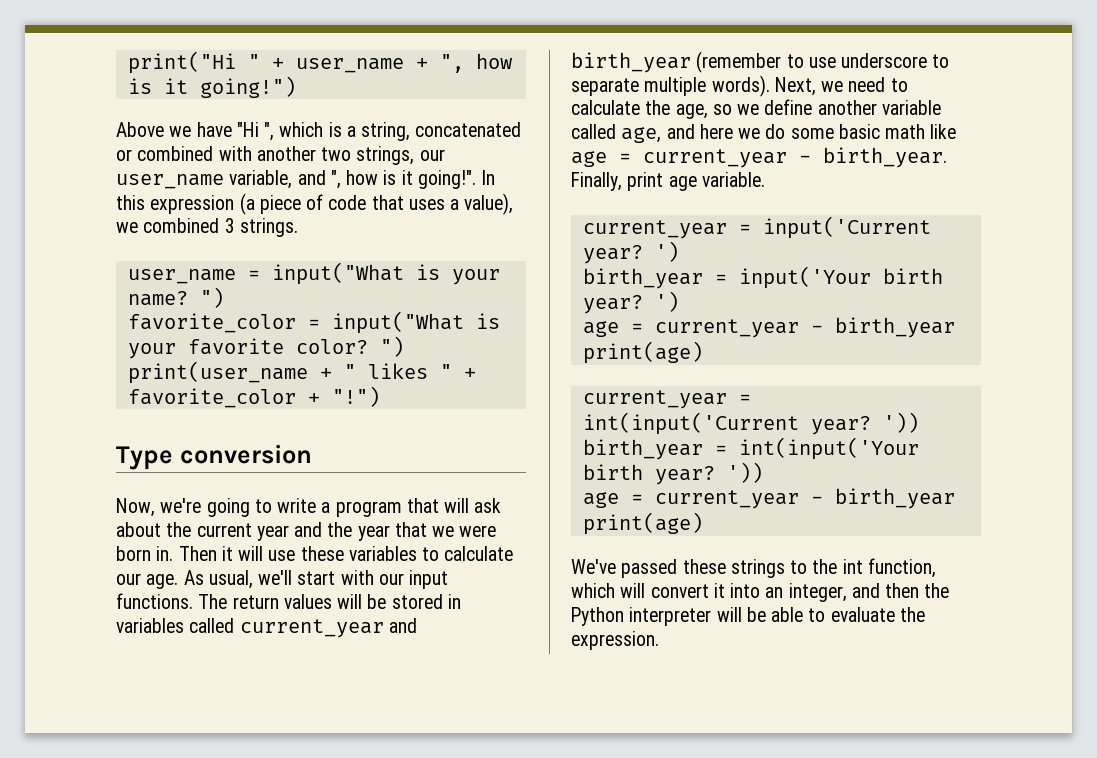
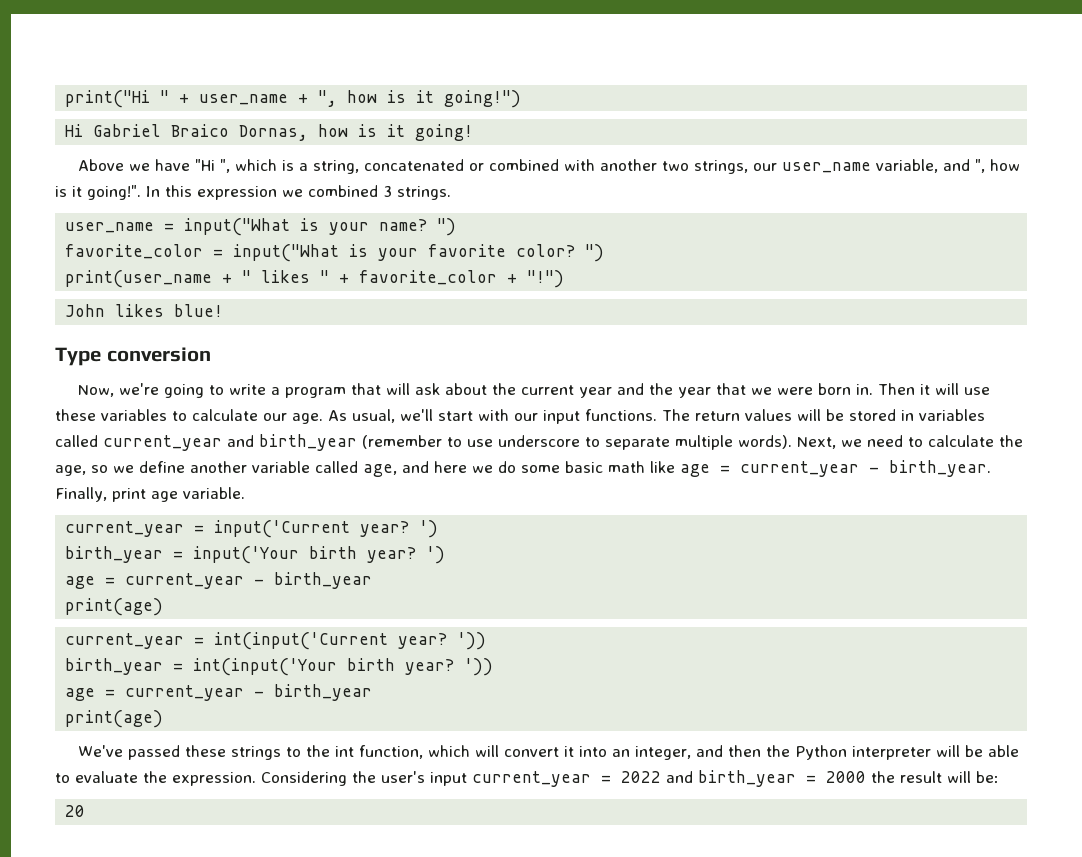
(296, 87) none -> [65,124,474,141] // Hi Gabriel Braico Dornas, how is it going!
[239,193,514,215] (a piece of code that uses a value), -> (277, 193) none
(380, 396) none -> [65,304,224,317] // John likes blue!
(659, 640) none -> [261,770,999,787] [65,805,86,817] Considering the user's input current_year = 2022 and birth_year = 2000 the result will be: // 20

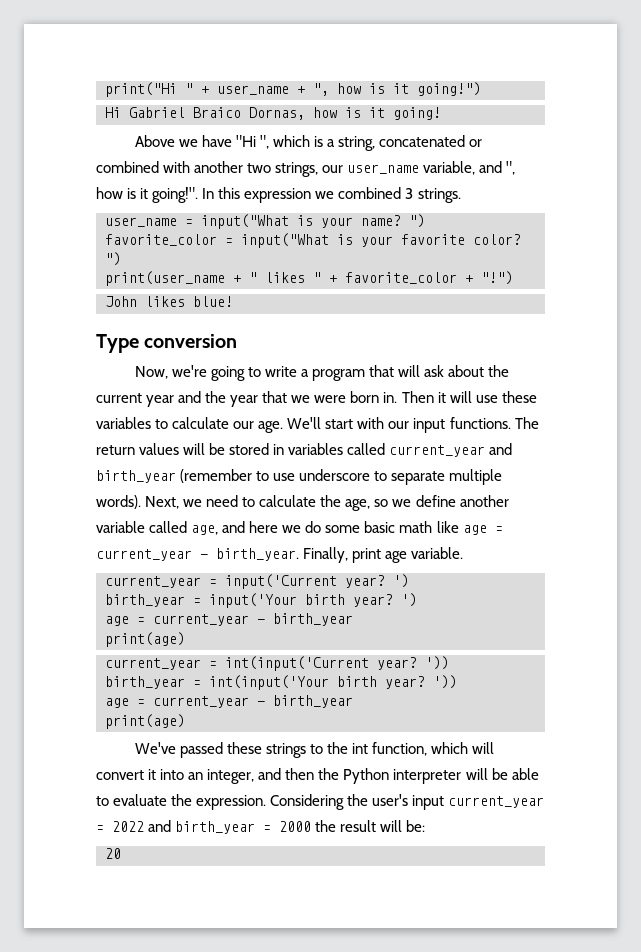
[328,409,433,423] As usual, we'll -> [287,417,322,429] We'll

